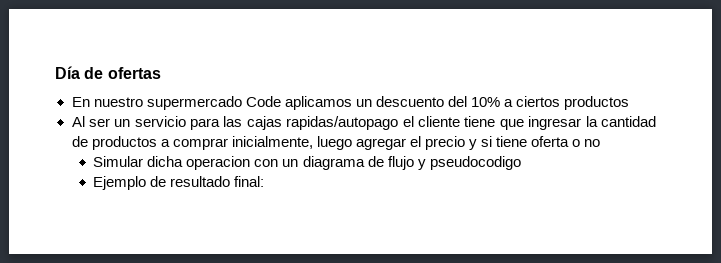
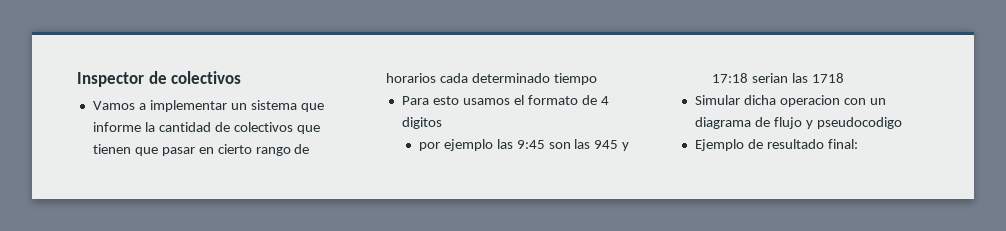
[55,66,161,79] [71,96,630,110] [71,116,656,130] [71,136,601,150] Día de ofertas // En nuestro supermercado Code aplicamos un descuento del 10% a ciertos productos // Al ser un servicio para las cajas rapidas/autopago el cliente tiene que ingresar la cantidad de productos a comprar inicialmente, luego agregar el precio y si tiene oferta o no -> [77,71,242,87] [92,100,324,112] [92,122,320,134] [92,144,310,156] [385,73,597,85] [402,95,609,105] [402,117,443,129] [418,139,630,151] [711,73,844,83] Inspector de colectivos // Vamos a implementar un sistema que informe la cantidad de colectivos que tienen que pasar en cierto rango de horarios cada determinado tiempo // Para esto usamos el formato de 4 digitos // por ejemplo las 9:45 son las 945 y 17:18 serian las 1718

